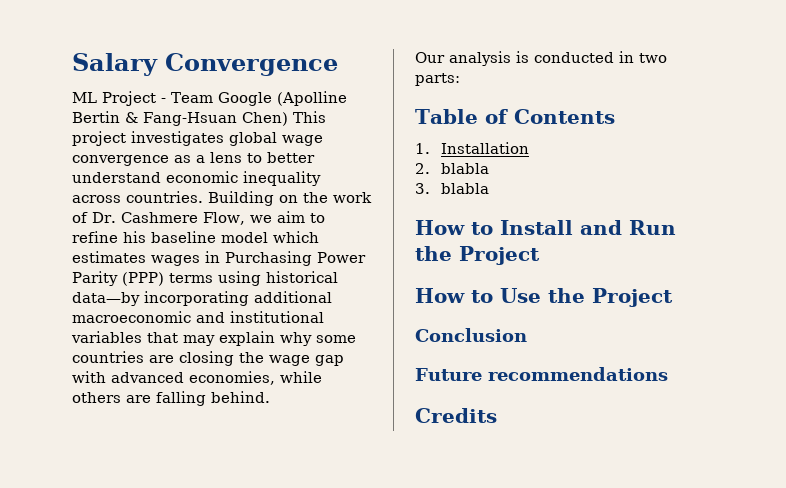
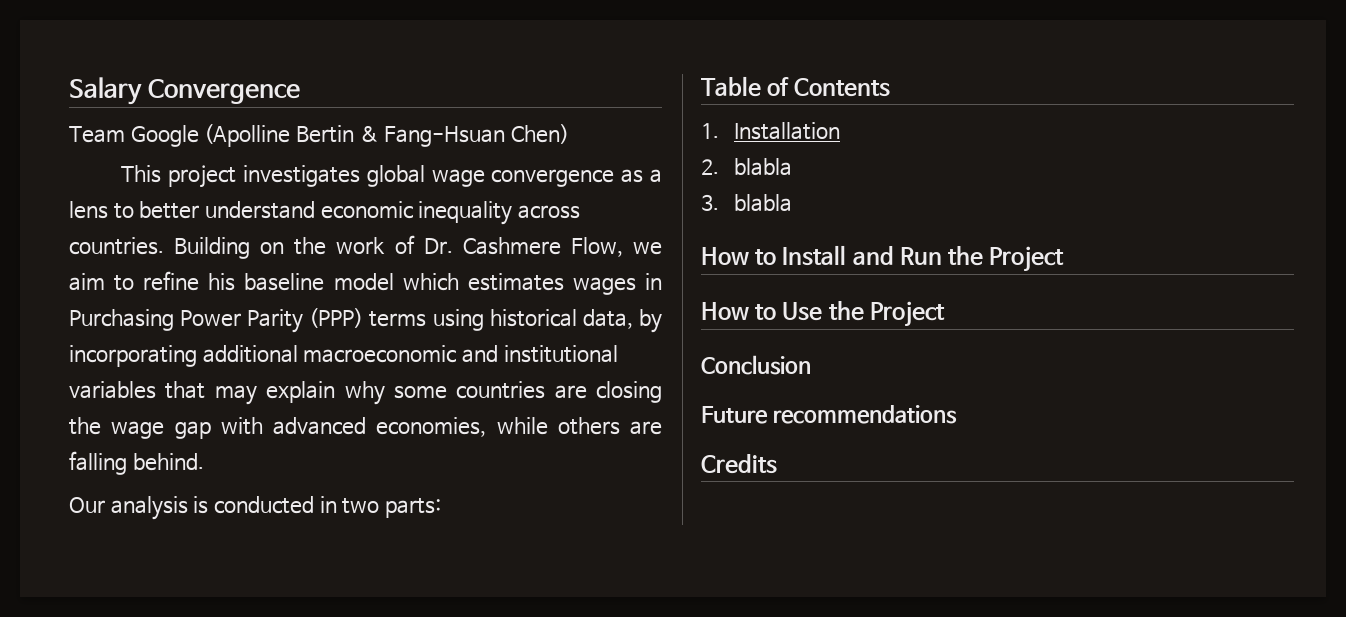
[72,91,166,106] ML Project - -> (300, 91) none
(288, 119) none -> (569, 134) //
[72,292,140,306] data—by -> [582,309,662,333] data, by

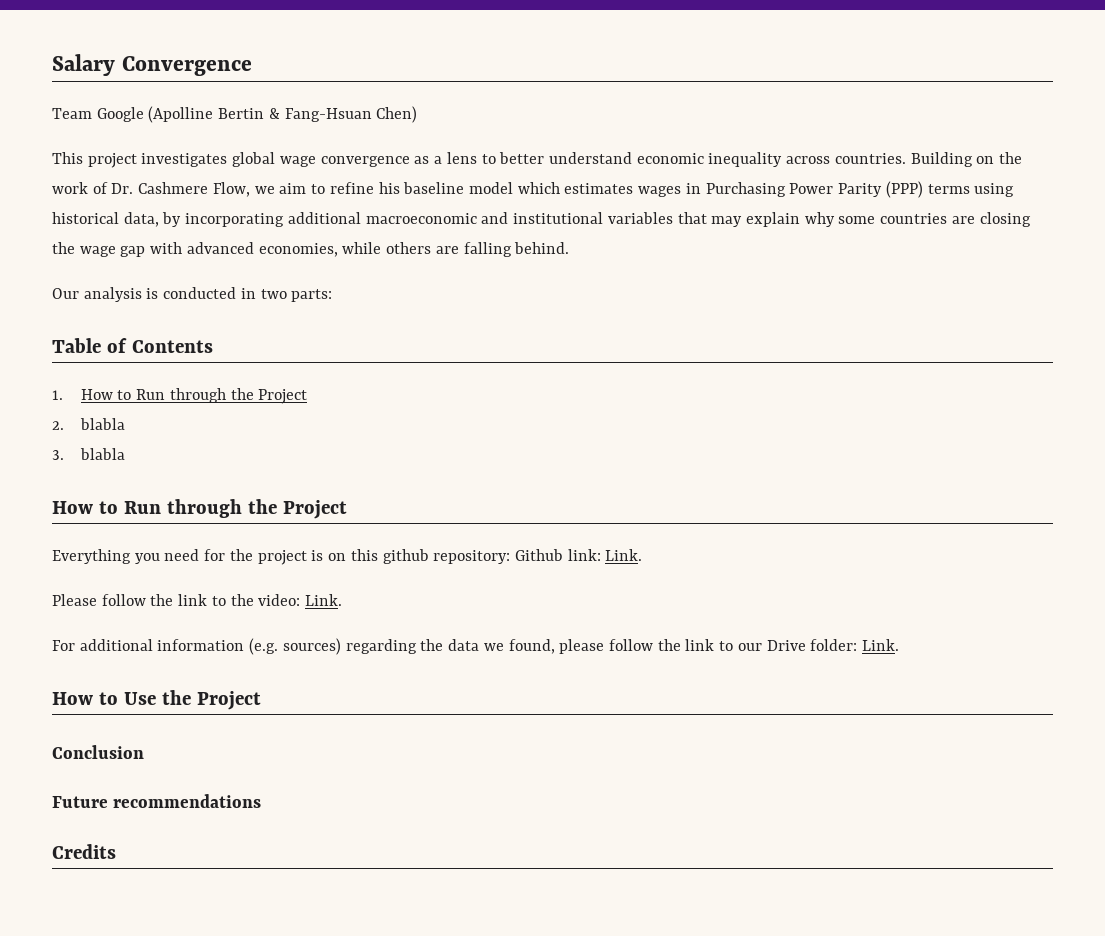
[734,122,841,140] Installation -> [80,388,308,404] How to Run through the Project
[782,245,1065,272] Install and Run the Project -> [123,499,347,519] [52,549,643,565] [52,594,343,606] [52,638,900,655] Run through the Project // Everything you need for the project is on this github repository: Github link: Link. // Please follow the link to the video: Link. // For additional information (e.g. sources) regarding the data we found, please follow the link to our Drive folder: Link.

